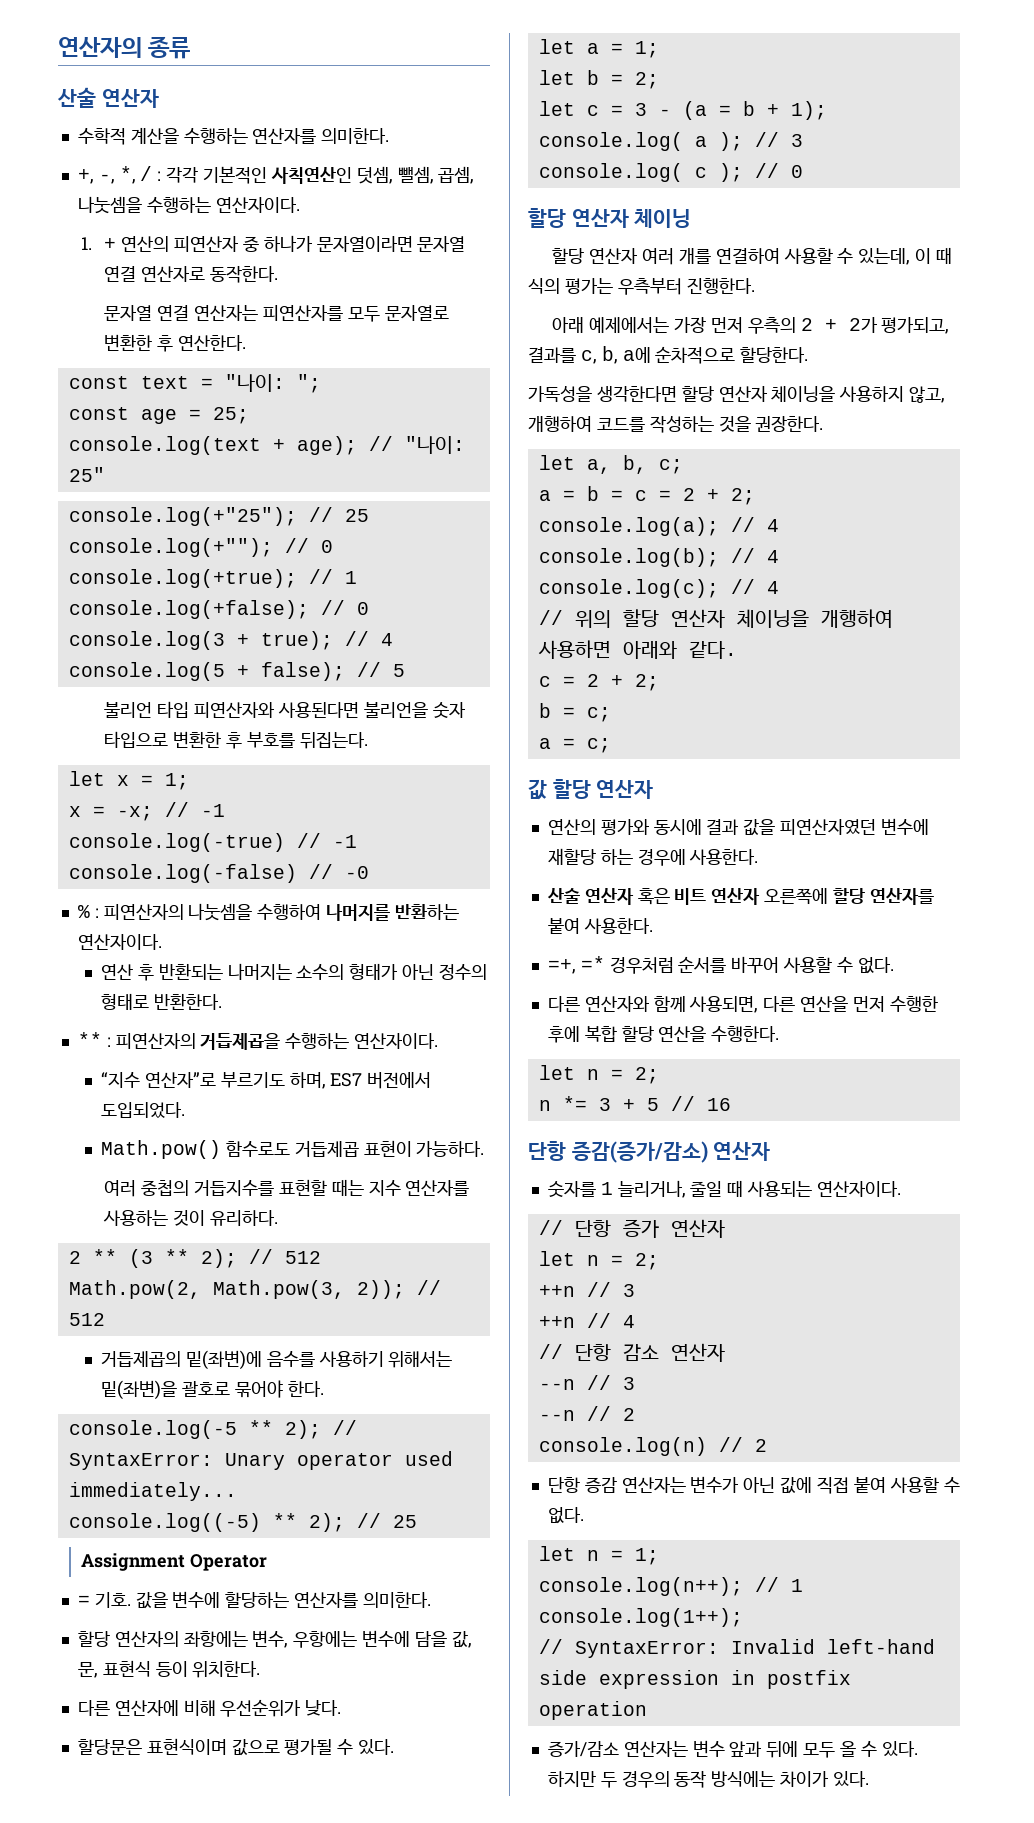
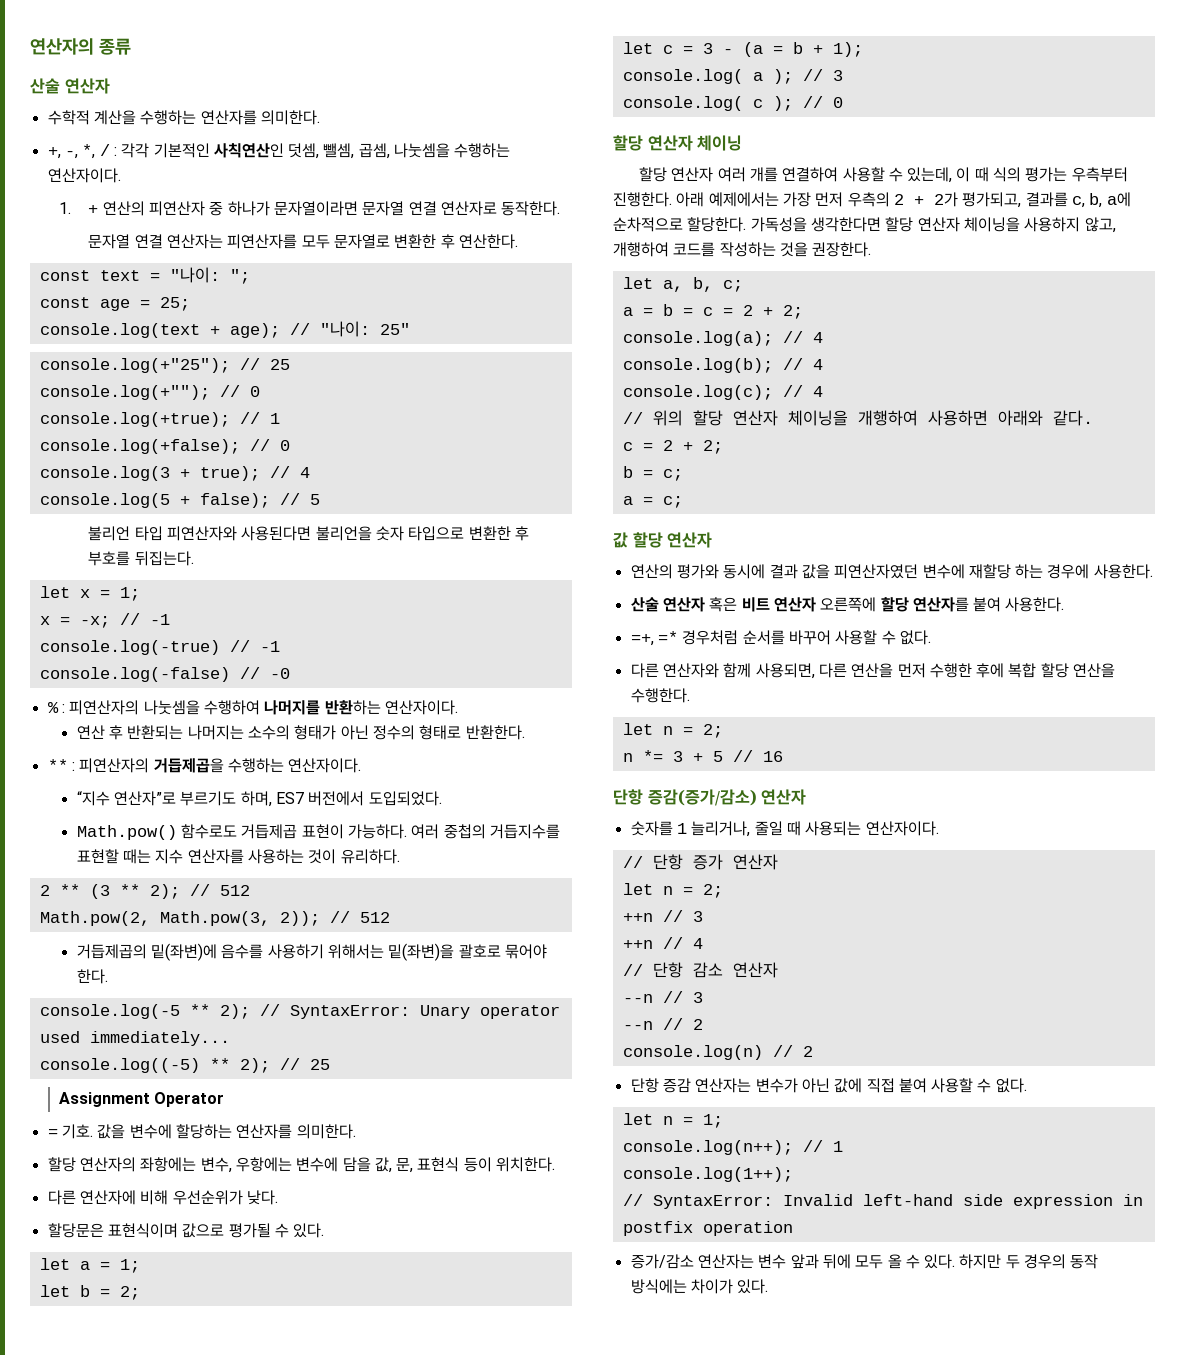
(485, 1149) // -> (408, 831) none
(755, 286) // -> (672, 199) none
(809, 355) // -> (747, 224) none

